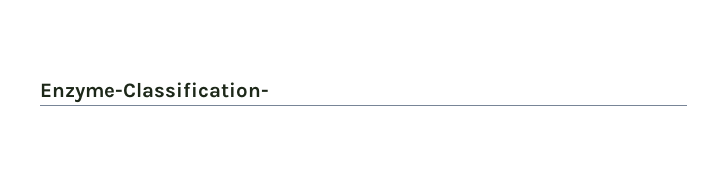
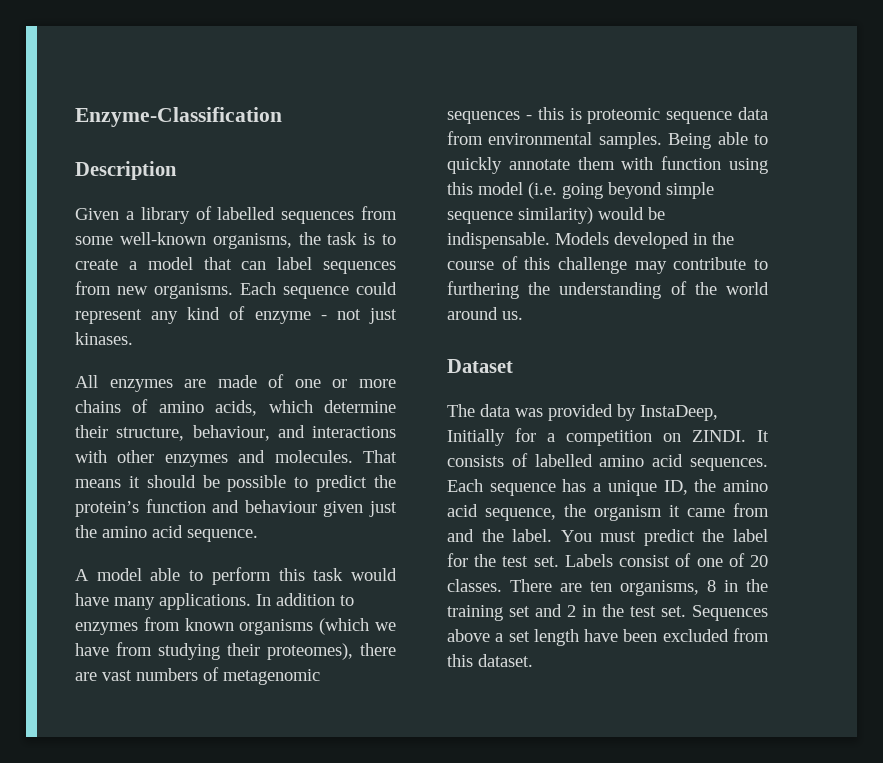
[40,82,269,103] Enzyme-Classification- -> [75,107,282,127] [75,161,177,180] [75,206,397,224] [75,232,396,249] [75,257,396,274] [75,281,397,299] [75,306,397,324] [75,332,133,345] [75,374,396,392] [75,399,396,416] [75,425,396,441] [75,450,397,467] [75,475,396,492] [75,499,397,517] [75,525,258,542] [75,567,398,585] [75,593,354,610] [75,617,397,635] [75,642,396,660] [75,667,320,685] [447,107,768,124] [447,131,768,149] [447,156,768,174] [447,182,714,199] [447,207,665,224] [447,232,734,249] [447,256,768,274] [447,281,769,299] [447,307,523,320] [447,359,513,373] [447,404,718,421] [447,428,769,446] [447,453,768,471] [447,479,768,496] [447,503,769,521] [447,529,768,546] [447,553,768,567] [447,579,768,596] [447,604,768,621] [447,628,769,646] [447,654,533,667] Enzyme-Classification // Description // Given a library of labelled sequences from some well-known organisms, the task is to create a model that can label sequences from new organisms. Each sequence could represent any kind of enzyme - not just kinases. // All enzymes are made of one or more chains of amino acids, which determine their structure, behaviour, and interactions with other enzymes and molecules. That means it should be possible to predict the protein’s function and behaviour given just the amino acid sequence. // A model able to perform this task would have many applications. In addition to enzymes from known organisms (which we have from studying their proteomes), there are vast numbers of metagenomic sequences - this is proteomic sequence data from environmental samples. Being able to quickly annotate them with function using this model (i.e. going beyond simple sequence similarity) would be indispensable. Models developed in the course of this challenge may contribute to furthering the understanding of the world around us. // Dataset // The data was provided by InstaDeep, Initially for a competition on ZINDI. It consists of labelled amino acid sequences. Each sequence has a unique ID, the amino acid sequence, the organism it came from and the label. You must predict the label for the test set. Labels consist of one of 20 classes. There are ten organisms, 8 in the training set and 2 in the test set. Sequences above a set length have been excluded from this dataset.

